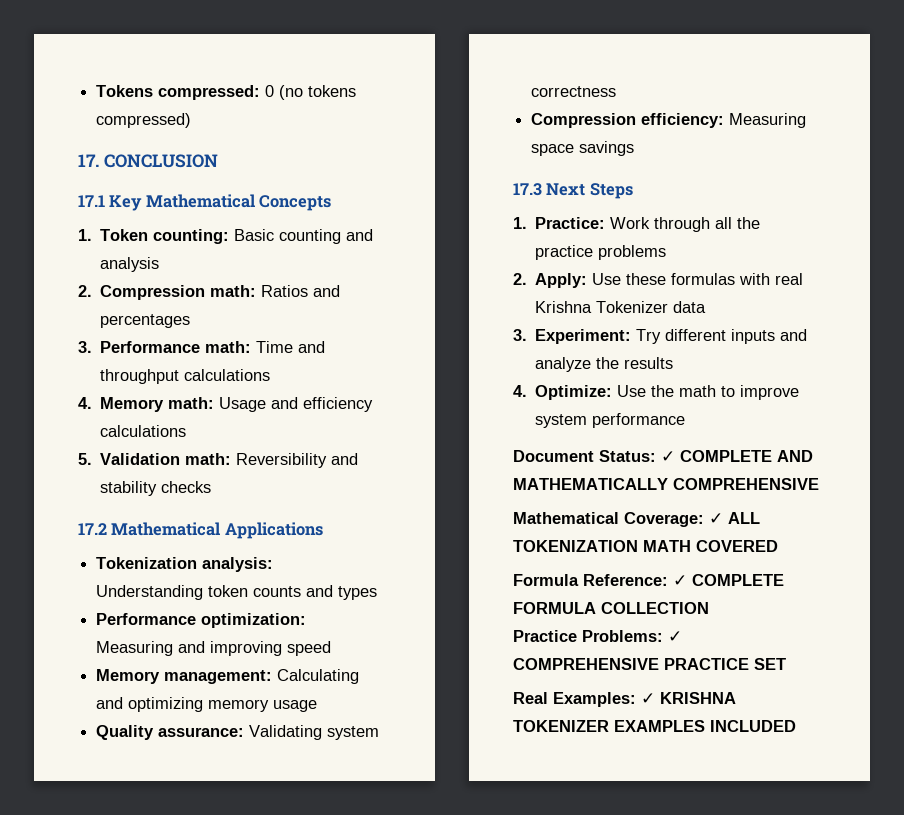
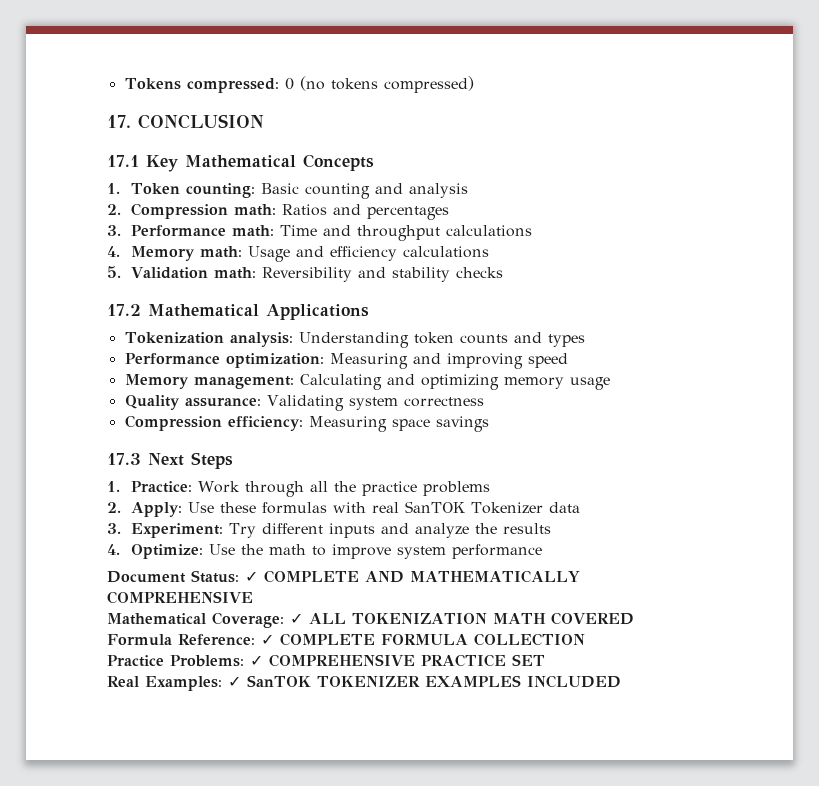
[535,301,593,313] Krishna -> [404,501,465,513] SanTOK
[660,692,736,704] KRISHNA -> [247,675,311,687] SanTOK

